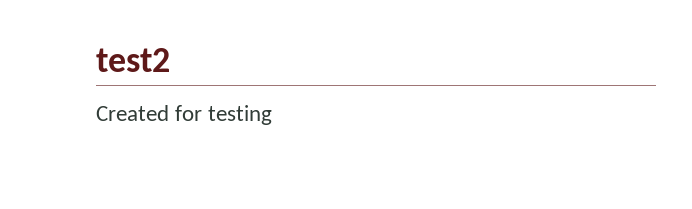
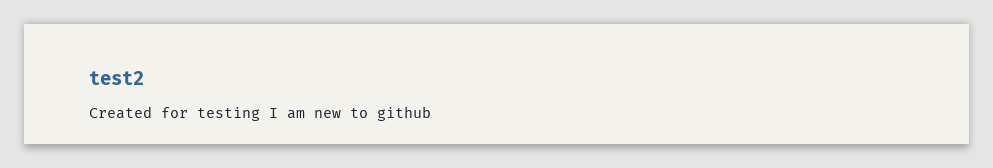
(273, 115) none -> [269,106,431,121] I am new to github

